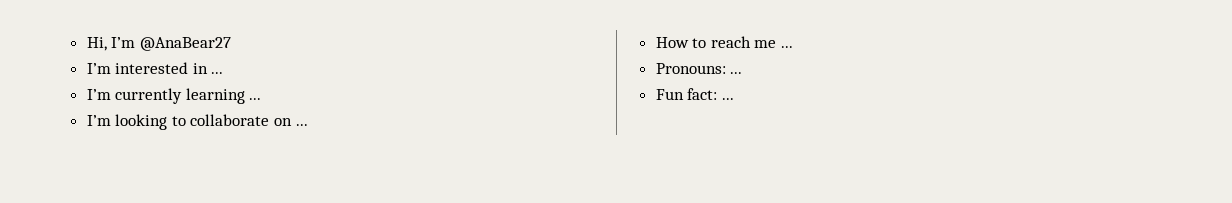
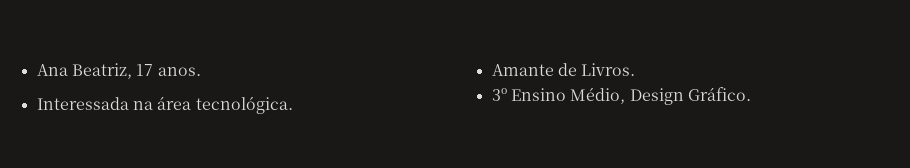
[86,37,231,51] [86,62,224,74] [86,88,262,104] [86,114,308,130] [655,36,794,48] [655,63,743,74] [655,88,734,100] Hi, I’m @AnaBear27 // I’m interested in ... // I’m currently learning ... // I’m looking to collaborate on ... // How to reach me ... // Pronouns: ... // Fun fact: ... -> [36,63,201,79] [36,96,293,114] [491,63,636,76] [491,87,751,105] Ana Beatriz, 17 anos. // Interessada na área tecnológica. // Amante de Livros. // 3º Ensino Médio, Design Gráfico.

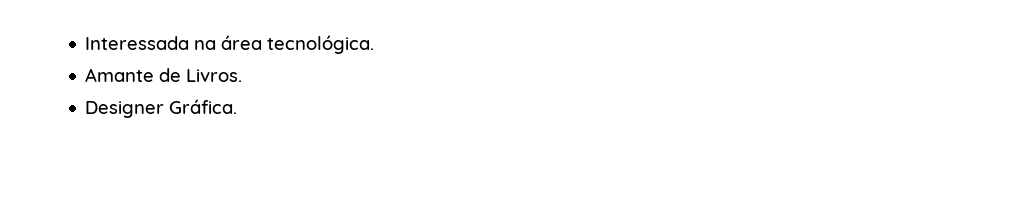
[36,63,201,79] Ana Beatriz, 17 anos. // -> (85, 43) none
[491,87,751,105] 3º Ensino Médio, Design Gráfico. -> [85,99,238,118] Designer Gráfica.

